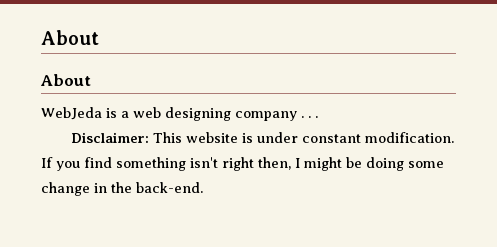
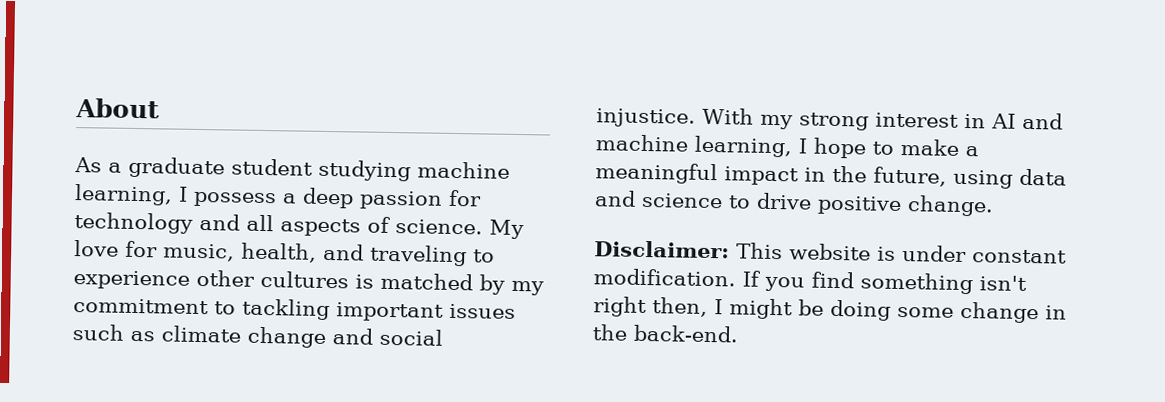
[41,30,99,45] [40,74,91,86] [41,107,318,121] About // About // WebJeda is a web designing company . . . -> [75,98,160,119] [74,156,510,182] [74,184,482,210] [74,212,524,240] [74,240,495,267] [73,269,544,296] [73,298,516,322] [72,324,443,348] [596,107,1063,131] [595,134,979,159] [595,162,1067,189] [594,190,994,217] About // As a graduate student studying machine learning, I possess a deep passion for technology and all aspects of science. My love for music, health, and traveling to experience other cultures is matched by my commitment to tackling important issues such as climate change and social injustice. With my strong interest in AI and machine learning, I hope to make a meaningful impact in the future, using data and science to drive positive change.

